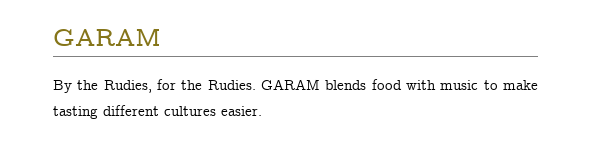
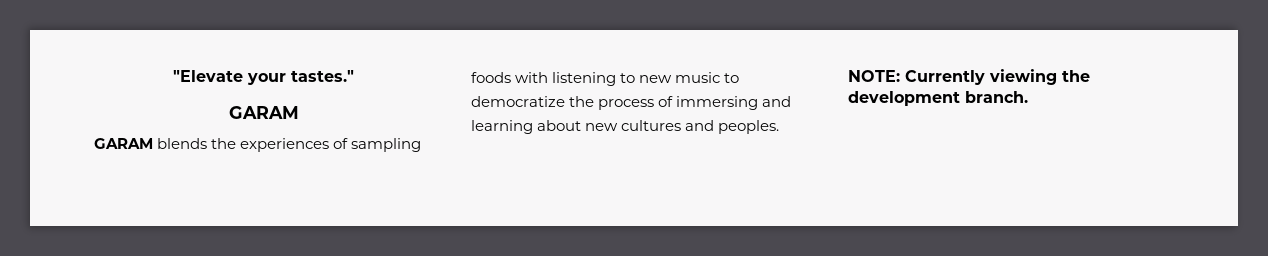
[53,28,161,46] [53,79,538,93] [53,105,262,119] GARAM // By the Rudies, for the Rudies. GARAM blends food with music to make tasting different cultures easier. -> [173,70,354,85] [228,106,299,119] [94,138,422,152] [471,72,740,86] [471,96,792,110] [471,120,780,134] [848,69,1090,85] [848,91,1028,106] "Elevate your tastes." // GARAM // GARAM blends the experiences of sampling foods with listening to new music to democratize the process of immersing and learning about new cultures and peoples. // NOTE: Currently viewing the development branch.

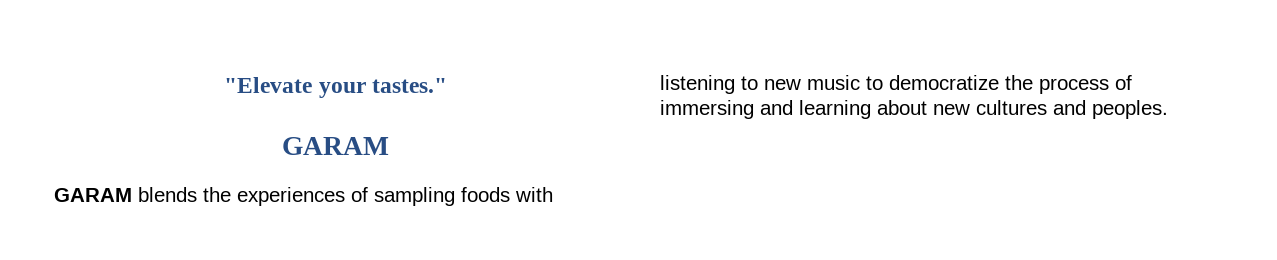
[848,69,1090,85] [848,91,1028,106] // NOTE: Currently viewing the development branch. -> (1168, 109) none

